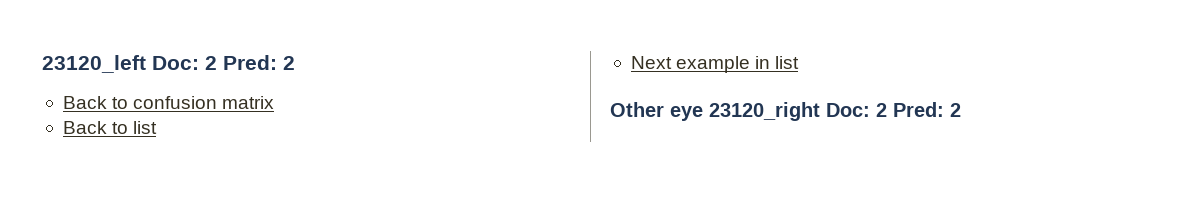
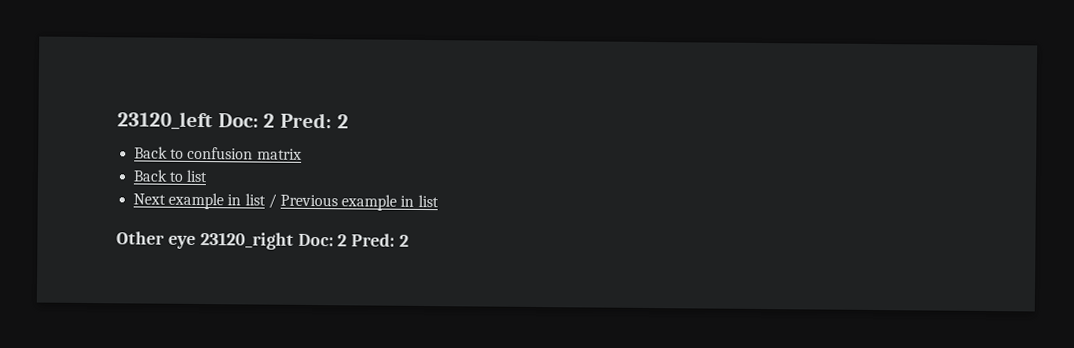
(800, 62) none -> [267,193,439,211] / Previous example in list

